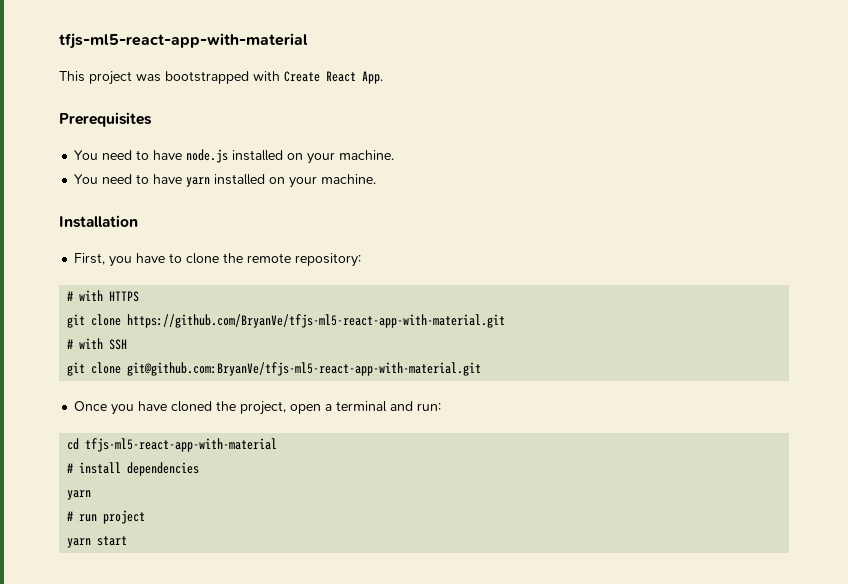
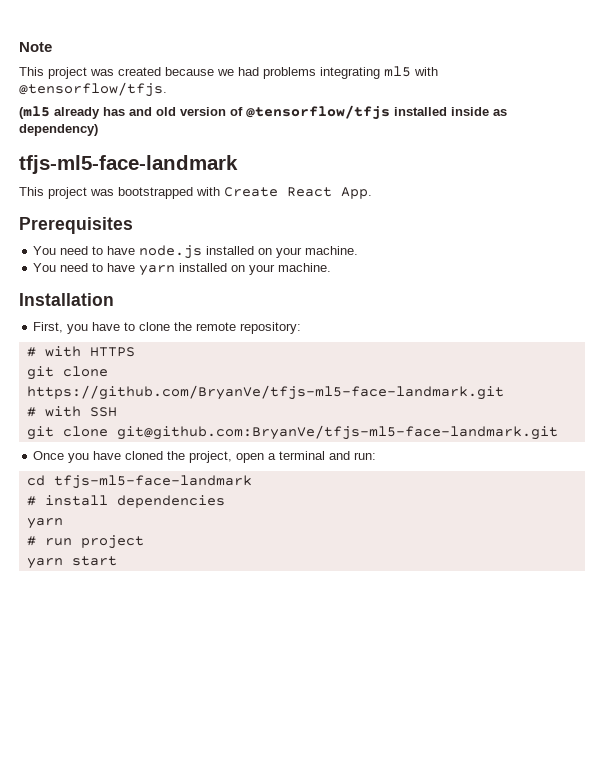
[59,33,308,49] tfjs-ml5-react-app-with-material -> [19,42,52,52] [19,66,438,79] [19,82,167,97] [19,105,507,120] [19,124,98,136] [19,155,238,174] Note // This project was created because we had problems integrating ml5 with @tensorflow/tfjs. // (ml5 already has and old version of @tensorflow/tfjs installed inside as dependency) // tfjs-ml5-face-landmark
[127,314,506,328] https://github.com/BryanVe/tfjs-ml5-react-app-with-material.git -> [26,385,504,400] https://github.com/BryanVe/tfjs-ml5-face-landmark.git
[127,362,482,376] git@github.com:BryanVe/tfjs-ml5-react-app-with-material.git -> [116,425,558,440] git@github.com:BryanVe/tfjs-ml5-face-landmark.git
[85,438,278,452] tfjs-ml5-react-app-with-material -> [53,475,252,489] tfjs-ml5-face-landmark

